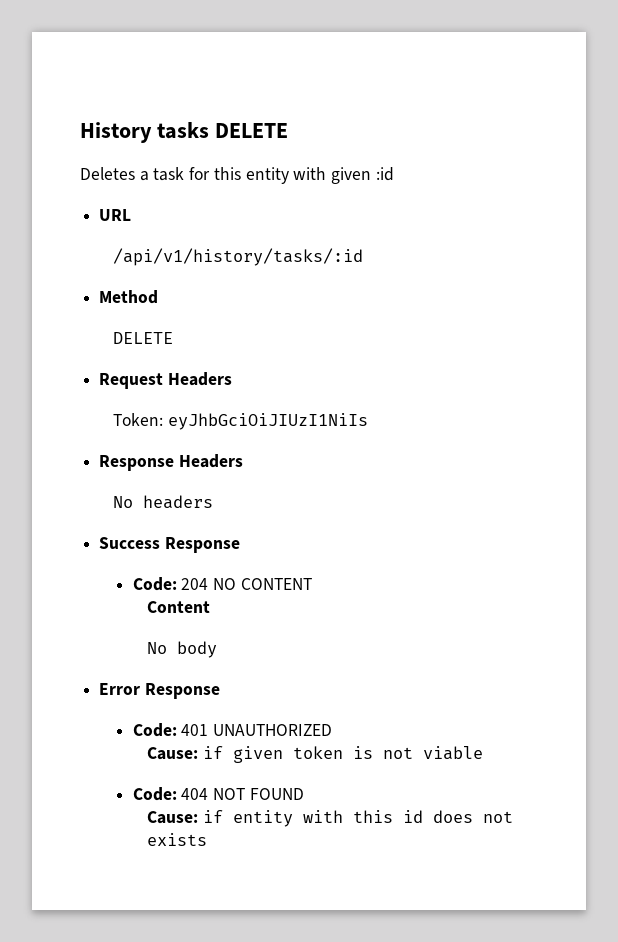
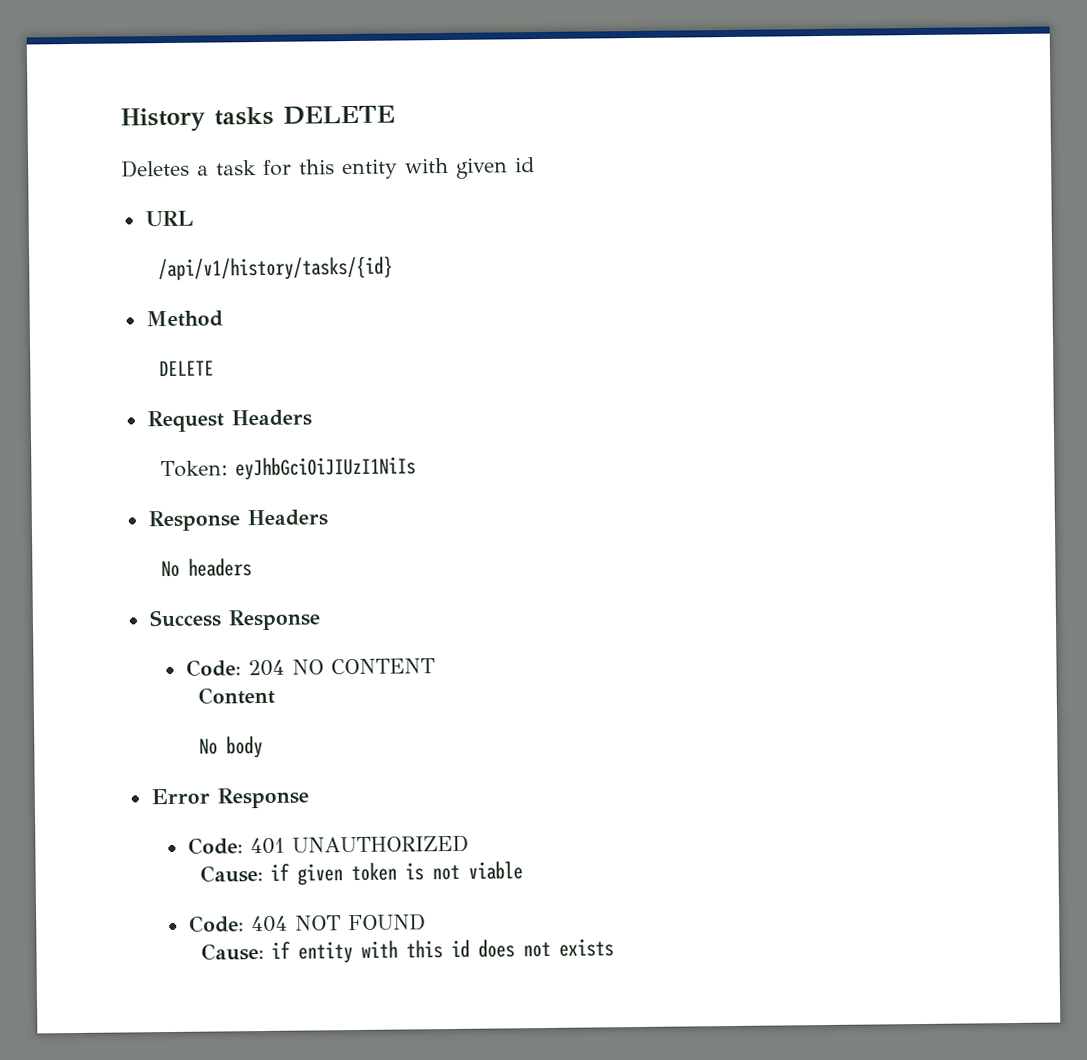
[375,167,394,181] :id -> [515,157,535,173] id
[113,248,364,266] /api/v1/history/tasks/:id -> [157,255,393,282] /api/v1/history/tasks/{id}

